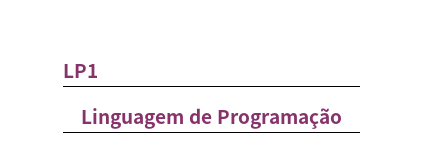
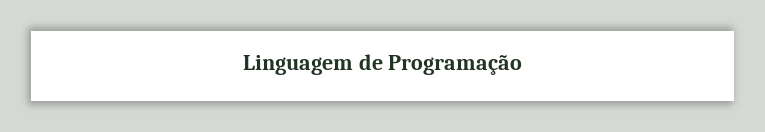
[63,64,98,78] LP1 // -> (242, 65) none

